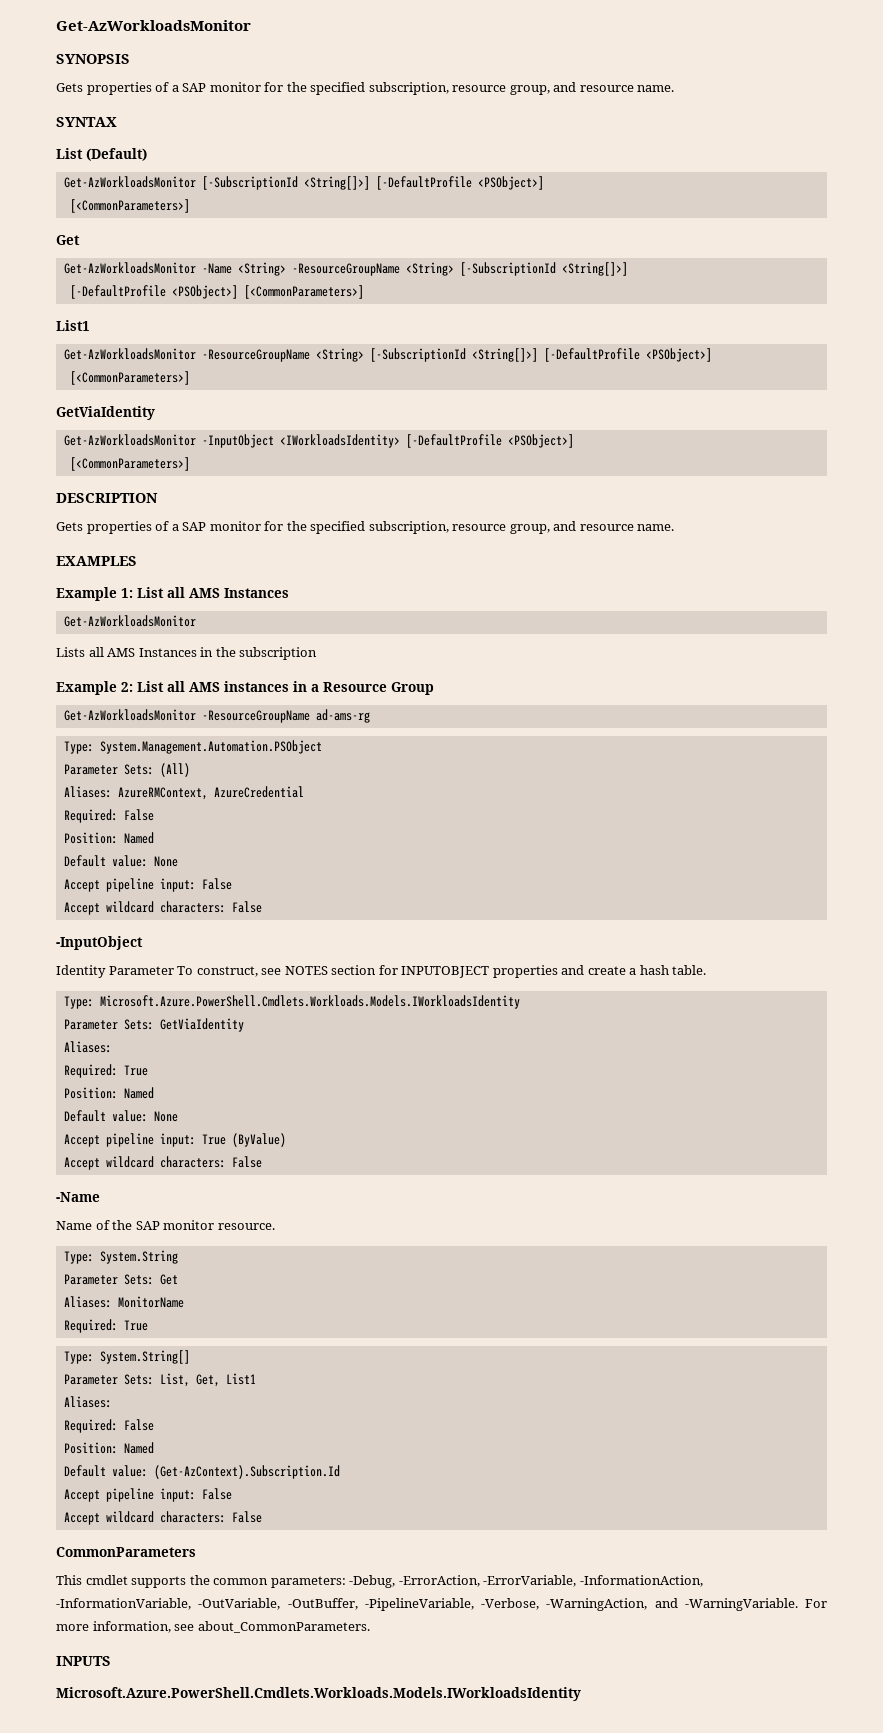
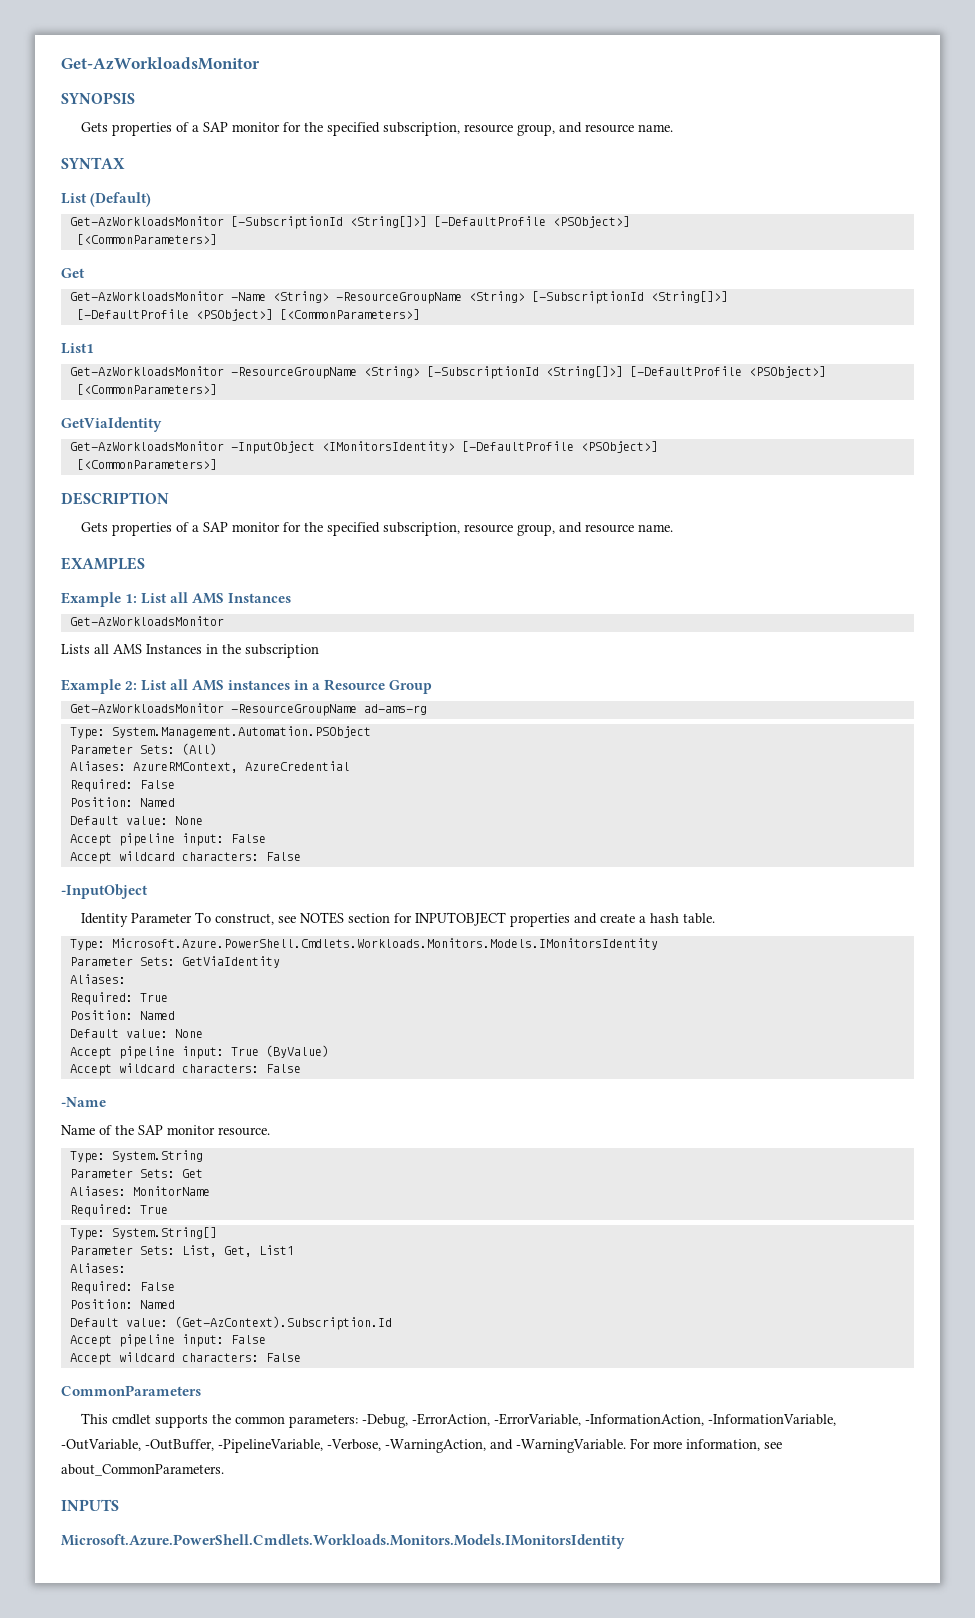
[279,434,400,448] <IWorkloadsIdentity> -> [321,441,455,453] <IMonitorsIdentity>
[99,995,520,1009] Microsoft.Azure.PowerShell.Cmdlets.Workloads.Models.IWorkloadsIdentity -> [111,938,658,950] Microsoft.Azure.PowerShell.Cmdlets.Workloads.Monitors.Models.IMonitorsIdentity
[56,1687,581,1701] Microsoft.Azure.PowerShell.Cmdlets.Workloads.Models.IWorkloadsIdentity -> [61,1534,625,1549] Microsoft.Azure.PowerShell.Cmdlets.Workloads.Monitors.Models.IMonitorsIdentity

